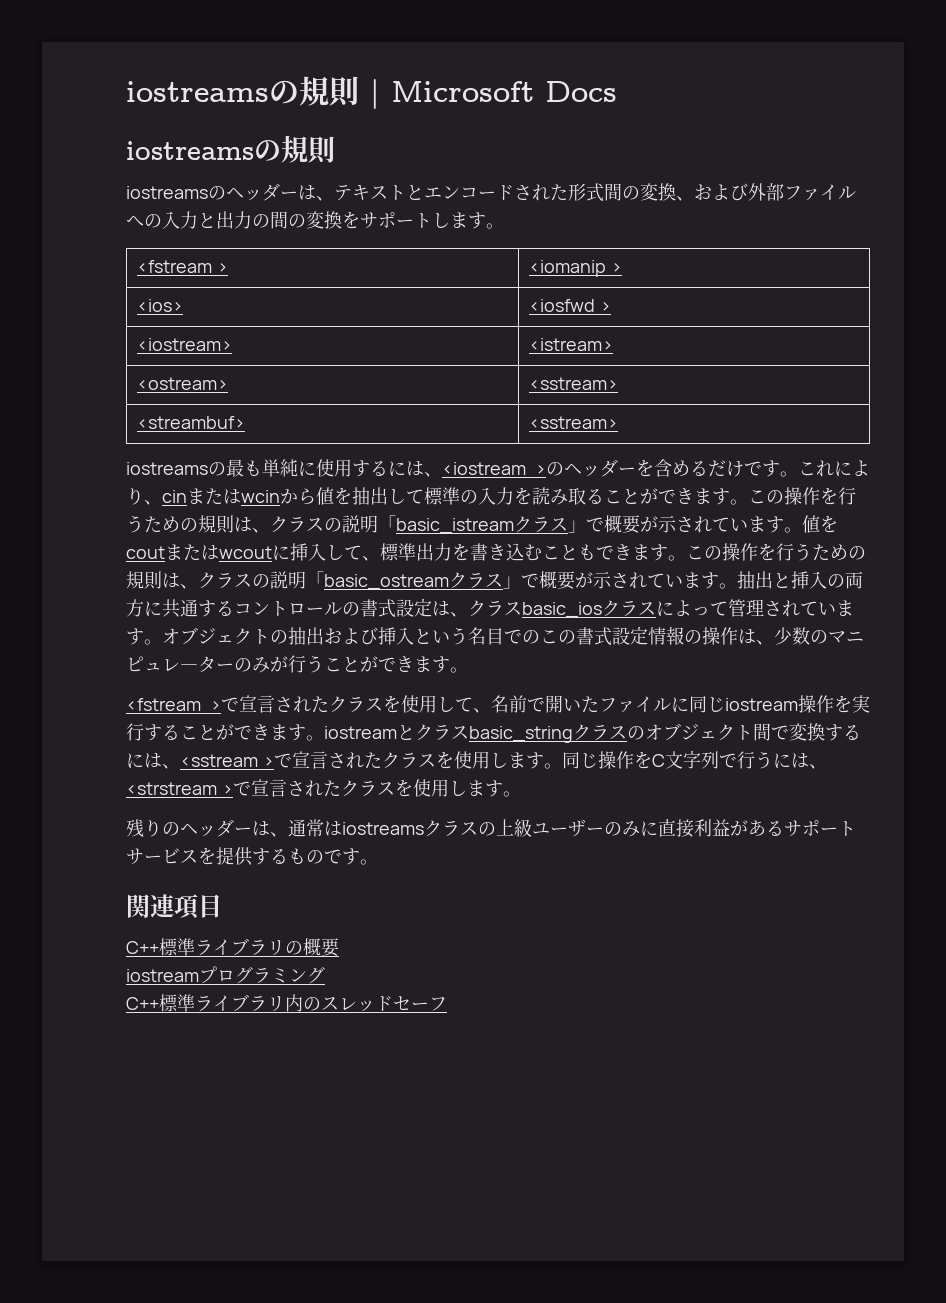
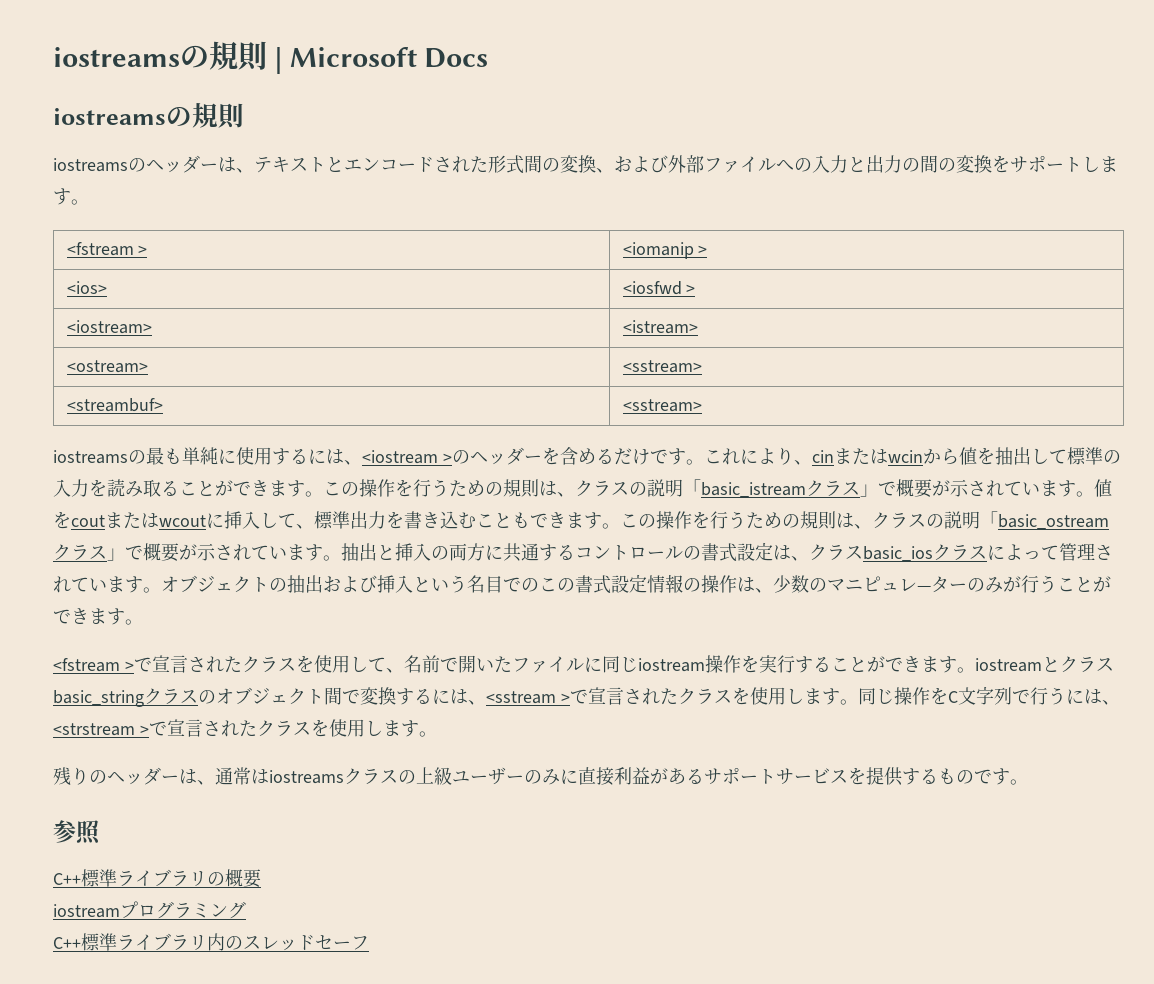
[126,894,222,919] 関連項目 -> [53,820,101,845] 参照

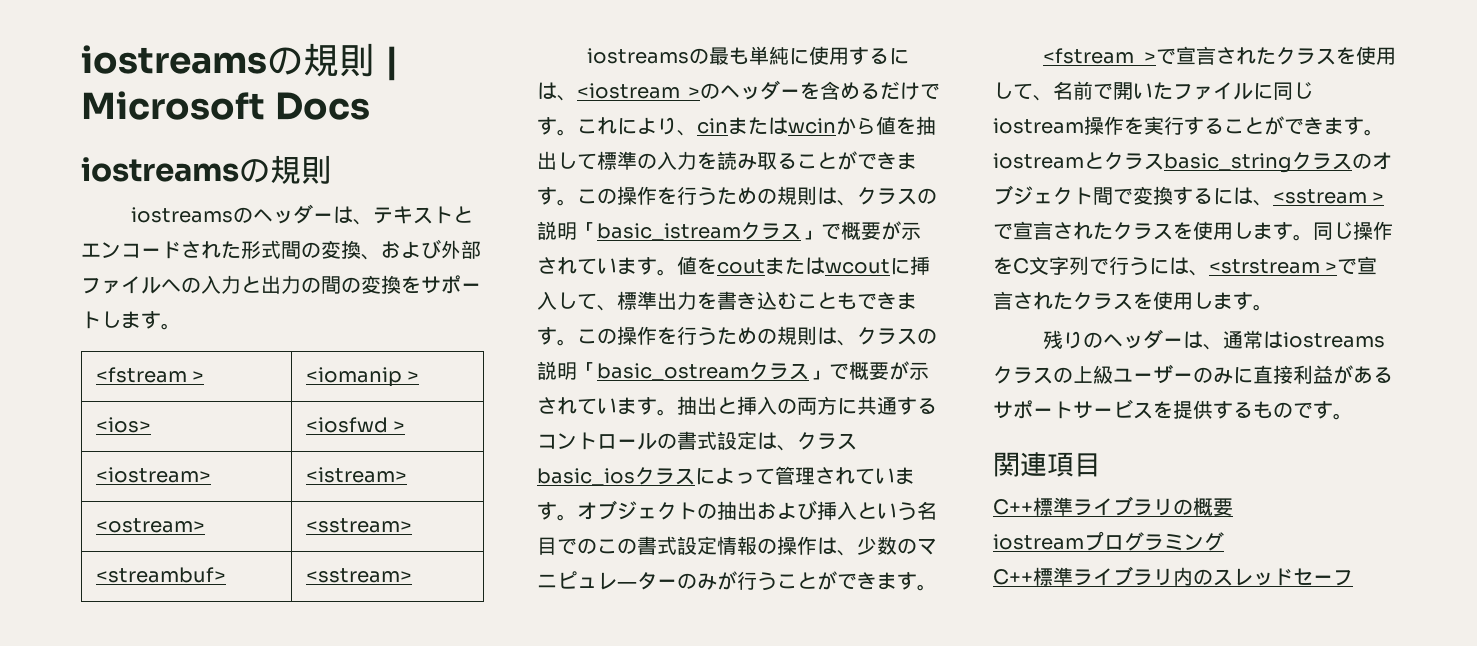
[53,820,101,845] 参照 -> [993,452,1101,477] 関連項目

